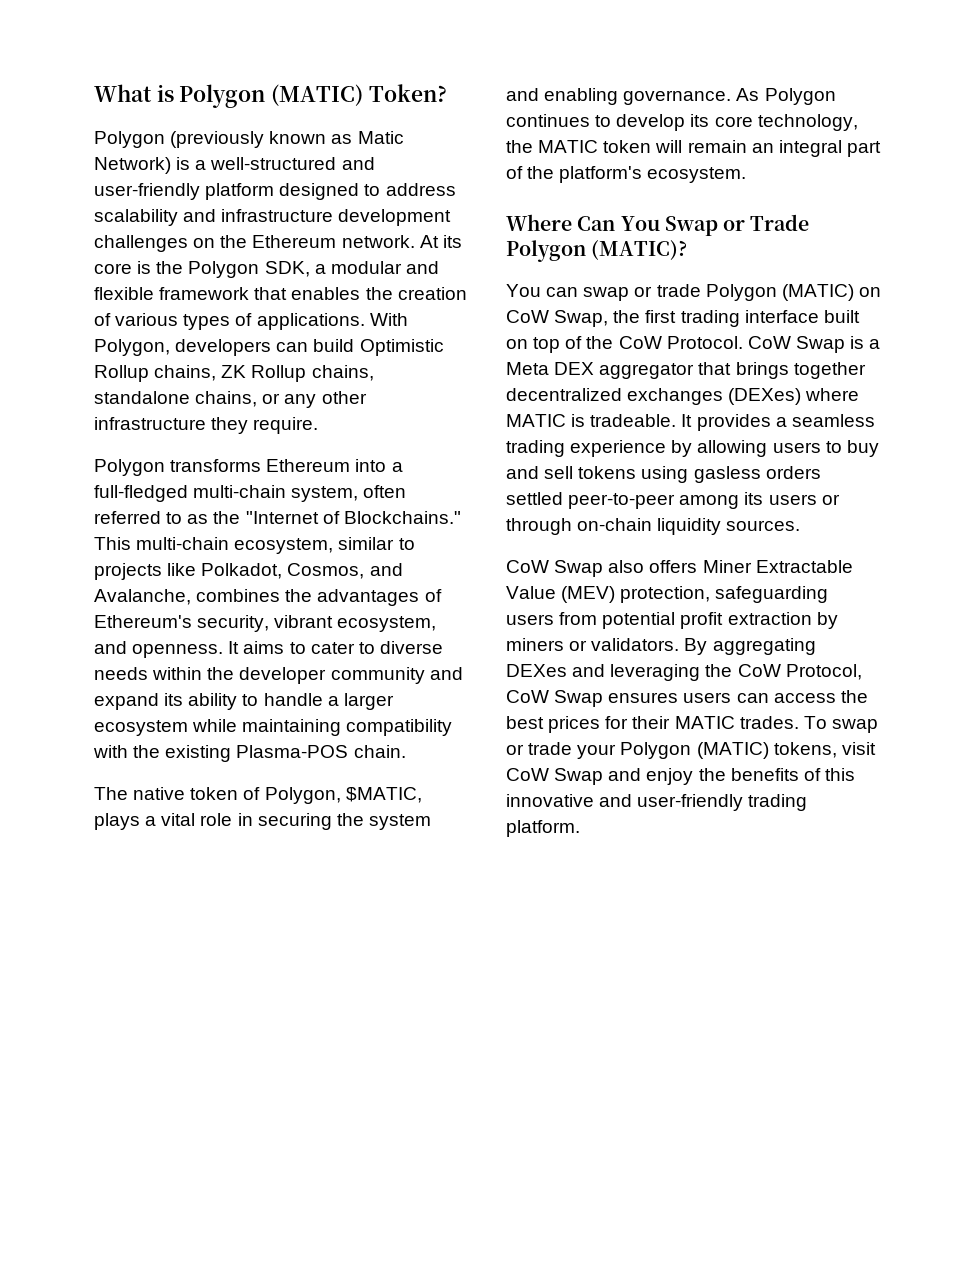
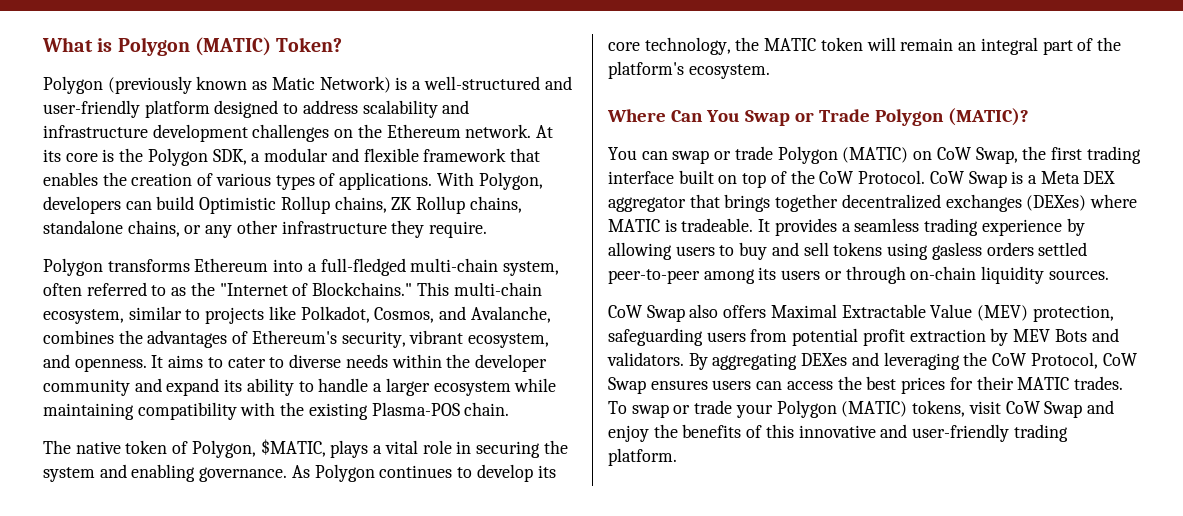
[702,560,752,573] Miner -> [770,304,837,318] Maximal
[506,638,588,651] miners or -> [1013,328,1119,342] MEV Bots and

